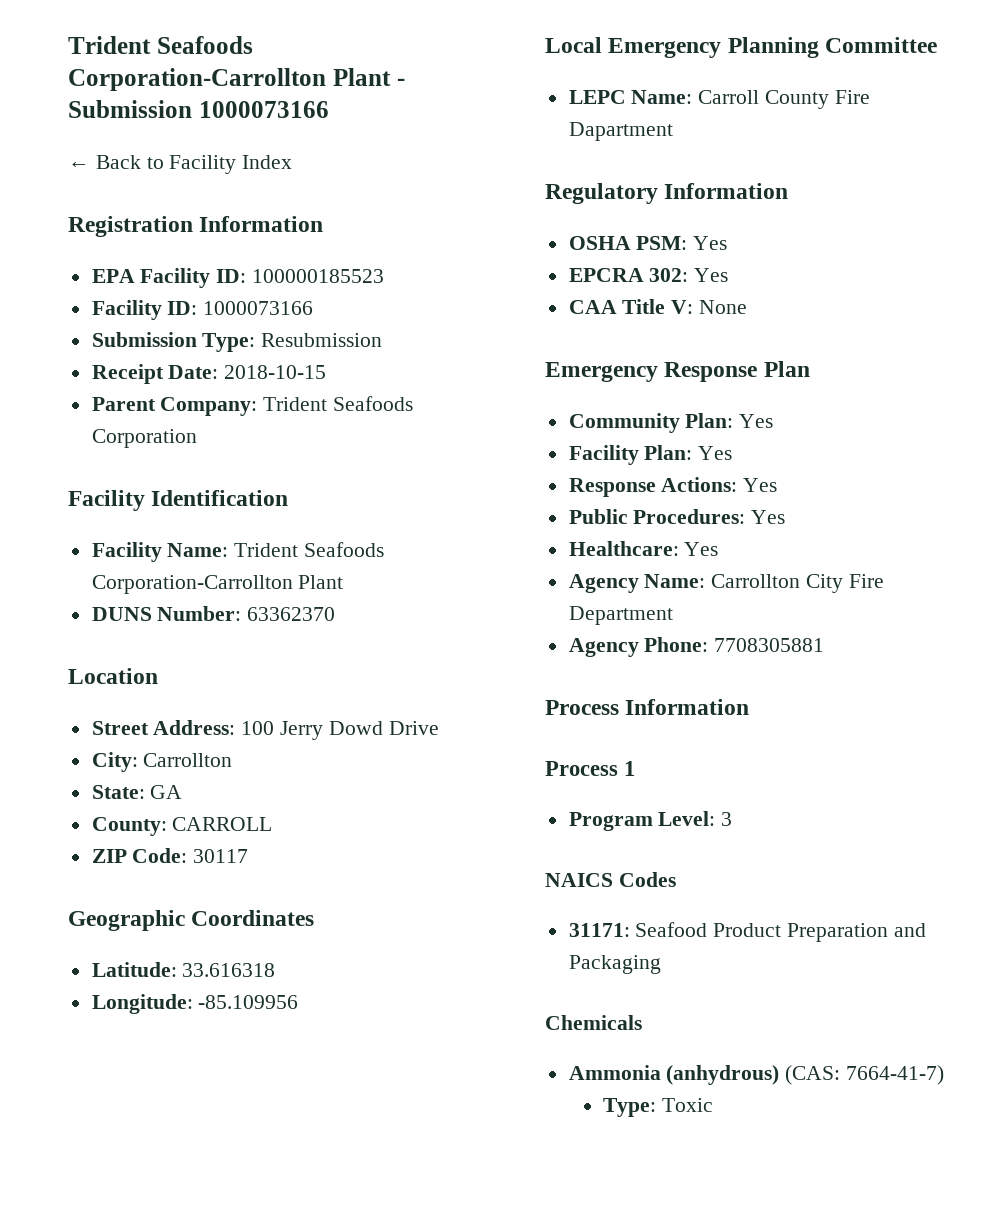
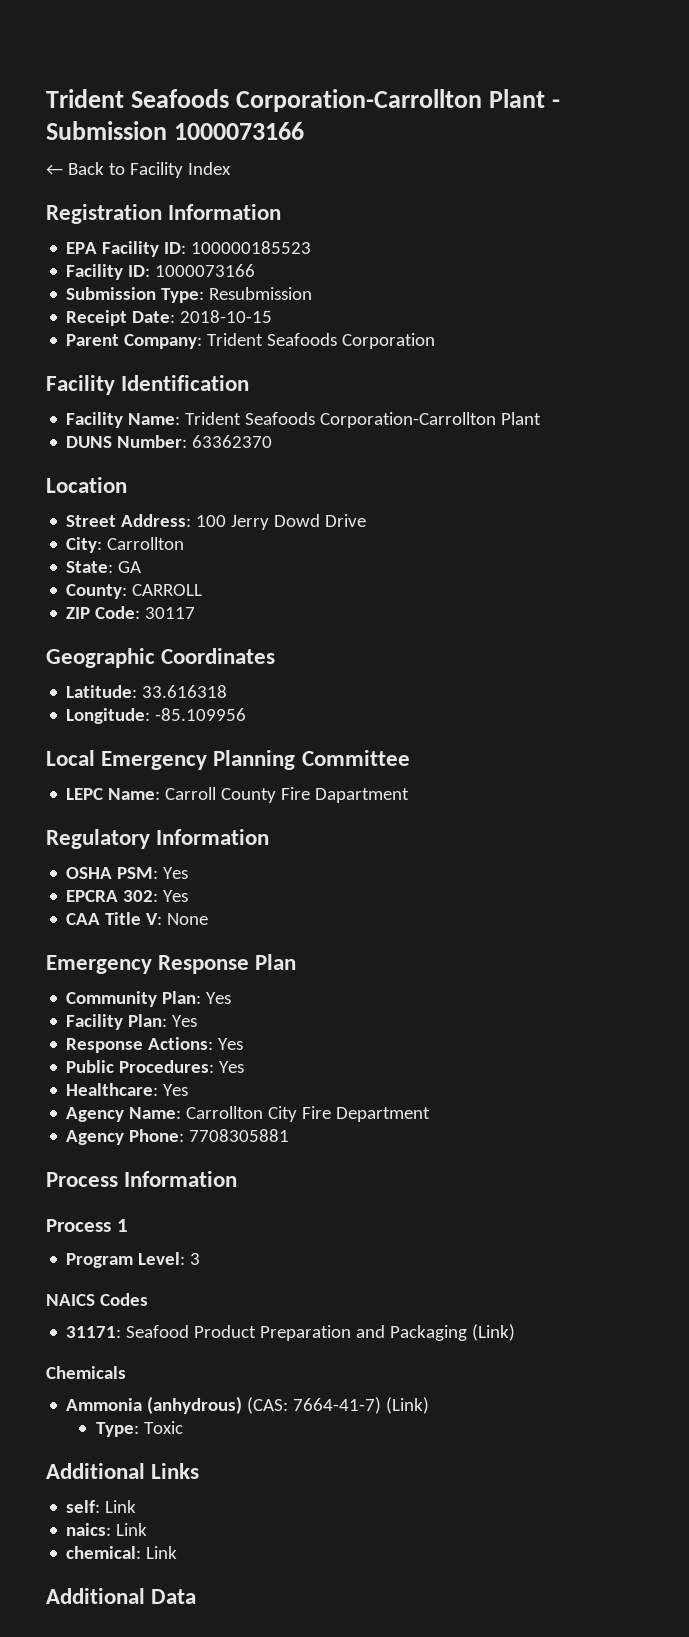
(661, 964) none -> [472,1324,516,1341] (Link)
(945, 1075) none -> [386,1397,430,1414] (Link)
(714, 1105) none -> [46,1463,200,1479] [66,1500,137,1513] [66,1523,148,1536] [66,1546,178,1559] [46,1588,197,1604] // Additional Links // self: Link // naics: Link // chemical: Link // Additional Data

